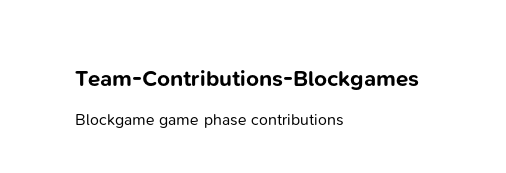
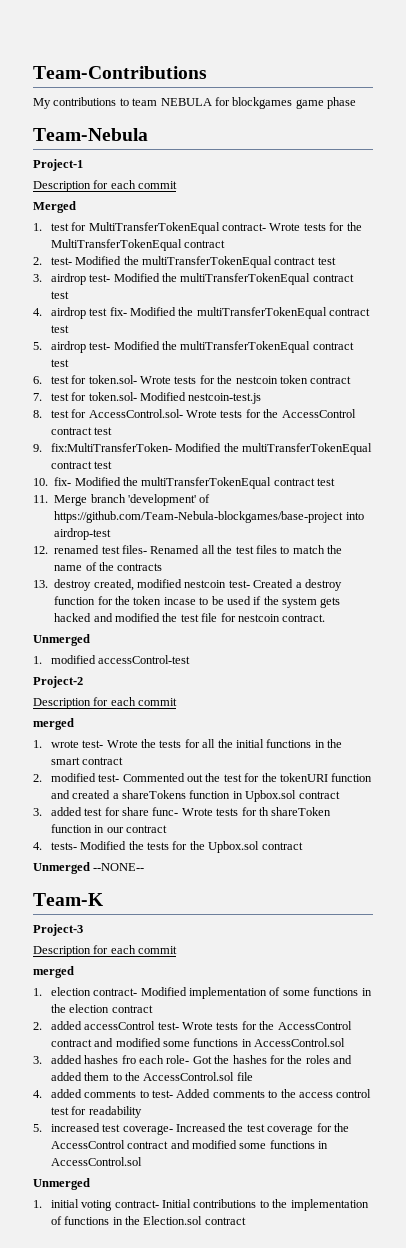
[75,70,419,90] [75,114,344,128] Team-Contributions-Blockgames // Blockgame game phase contributions -> [33,66,207,79] [33,97,356,109] [33,128,148,141] [33,159,83,171] [33,180,178,192] [33,201,76,213] [33,222,362,234] [50,239,226,251] [33,256,336,268] [33,273,354,285] [50,291,69,299] [33,307,371,319] [50,325,69,333] [33,341,354,353] [50,359,69,367] [33,375,352,384] [33,392,262,404] [33,409,356,418] [50,427,113,435] [33,443,373,455] [50,461,113,469] [33,477,336,489] [33,494,211,506] [54,511,364,523] [54,528,112,540] [33,545,342,554] [54,562,163,571] [33,579,342,591] [54,596,341,608] [54,613,326,622] [33,634,90,646] [33,655,191,664] [33,676,83,688] [33,697,178,709] [33,718,74,730] [33,739,343,748] [50,757,124,765] [33,773,373,782] [50,790,340,802] [33,807,332,816] [50,824,168,833] [33,841,303,853] [33,862,145,874] [33,893,104,906] [33,924,83,936] [33,945,178,957] [33,966,74,978] [33,987,372,999] [50,1004,153,1013] [33,1021,352,1030] [50,1038,346,1047] [33,1055,353,1064] [50,1072,253,1081] [33,1089,372,1098] [50,1106,142,1118] [33,1123,349,1135] [50,1140,329,1149] [50,1157,142,1166] [33,1178,90,1190] [33,1199,369,1211] [50,1216,246,1225] Team-Contributions // My contributions to team NEBULA for blockgames game phase // Team-Nebula // Project-1 // Description for each commit // Merged // 1. test for MultiTransferTokenEqual contract- Wrote tests for the MultiTransferTokenEqual contract // 2. test- Modified the multiTransferTokenEqual contract test // 3. airdrop test- Modified the multiTransferTokenEqual contract test // 4. airdrop test fix- Modified the multiTransferTokenEqual contract test // 5. airdrop test- Modified the multiTransferTokenEqual contract test // 6. test for token.sol- Wrote tests for the nestcoin token contract // 7. test for token.sol- Modified nestcoin-test.js // 8. test for AccessControl.sol- Wrote tests for the AccessControl contract test // 9. fix:MultiTransferToken- Modified the multiTransferTokenEqual contract test // 10. fix- Modified the multiTransferTokenEqual contract test // 11. Merge branch 'development' of https://github.com/Team-Nebula-blockgames/base-project into airdrop-test // 12. renamed test files- Renamed all the test files to match the name of the contracts // 13. destroy created, modified nestcoin test- Created a destroy function for the token incase to be used if the system gets hacked and modified the test file for nestcoin contract. // Unmerged // 1. modified accessControl-test // Project-2 // Description for each commit // merged // 1. wrote test- Wrote the tests for all the initial functions in the smart contract // 2. modified test- Commented out the test for the tokenURI function and created a shareTokens function in Upbox.sol contract // 3. added test for share func- Wrote tests for th shareToken function in our contract // 4. tests- Modified the tests for the Upbox.sol contract // Unmerged --NONE-- // Team-K // Project-3 // Description for each commit // merged // 1. election contract- Modified implementation of some functions in the election contract // 2. added accessControl test- Wrote tests for the AccessControl contract and modified some functions in AccessControl.sol // 3. added hashes fro each role- Got the hashes for the roles and added them to the AccessControl.sol file // 4. added comments to test- Added comments to the access control test for readability // 5. increased test coverage- Increased the test coverage for the AccessControl contract and modified some functions in AccessControl.sol // Unmerged // 1. initial voting contract- Initial contributions to the implementation of functions in the Election.sol contract

